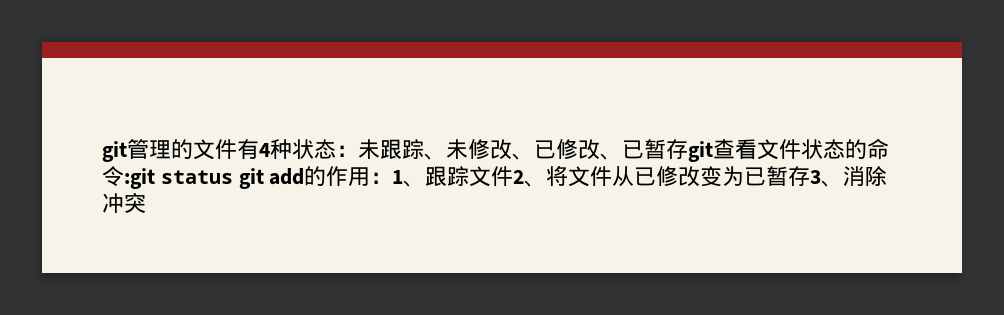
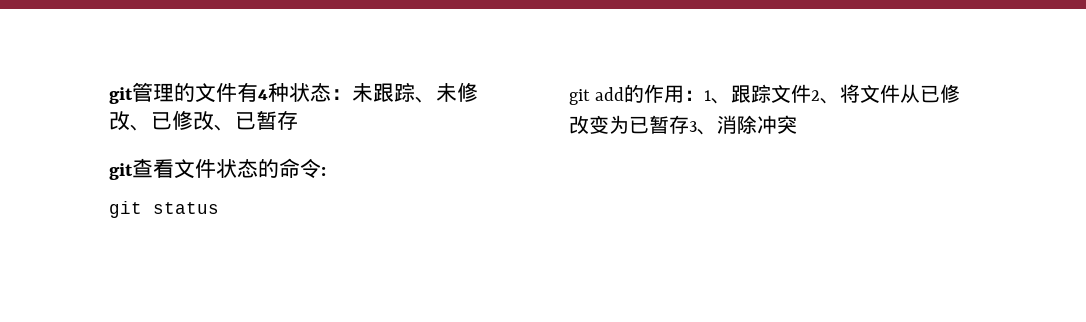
(688, 149) none -> (298, 120) //
[124,168,155,189] :git -> [321,167,326,176] [109,201,142,218] : // git
(233, 177) none -> (219, 208) //

